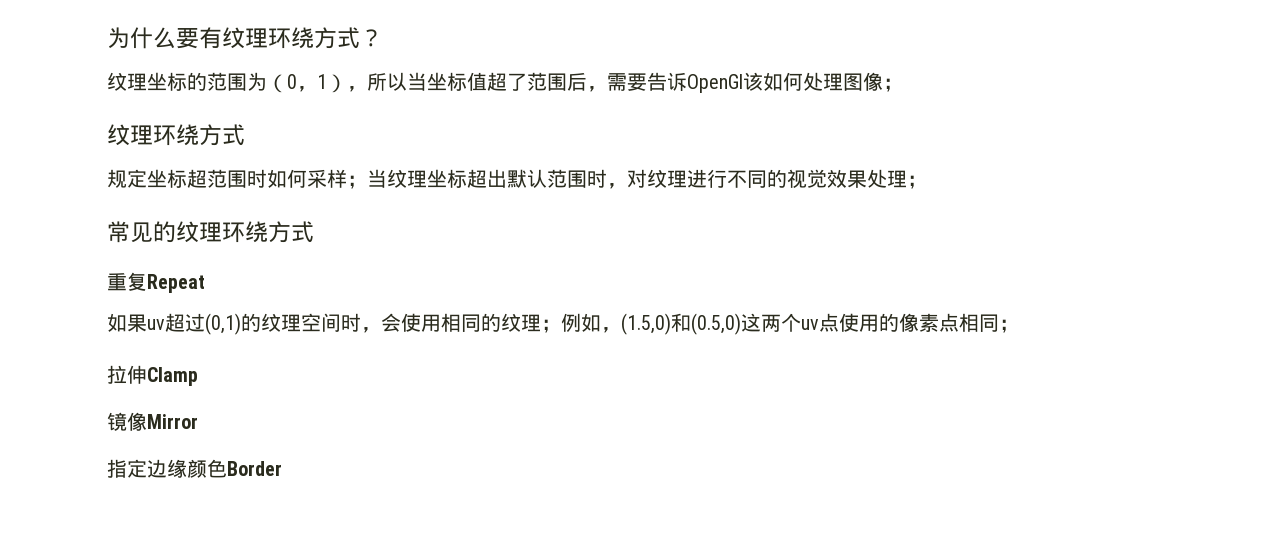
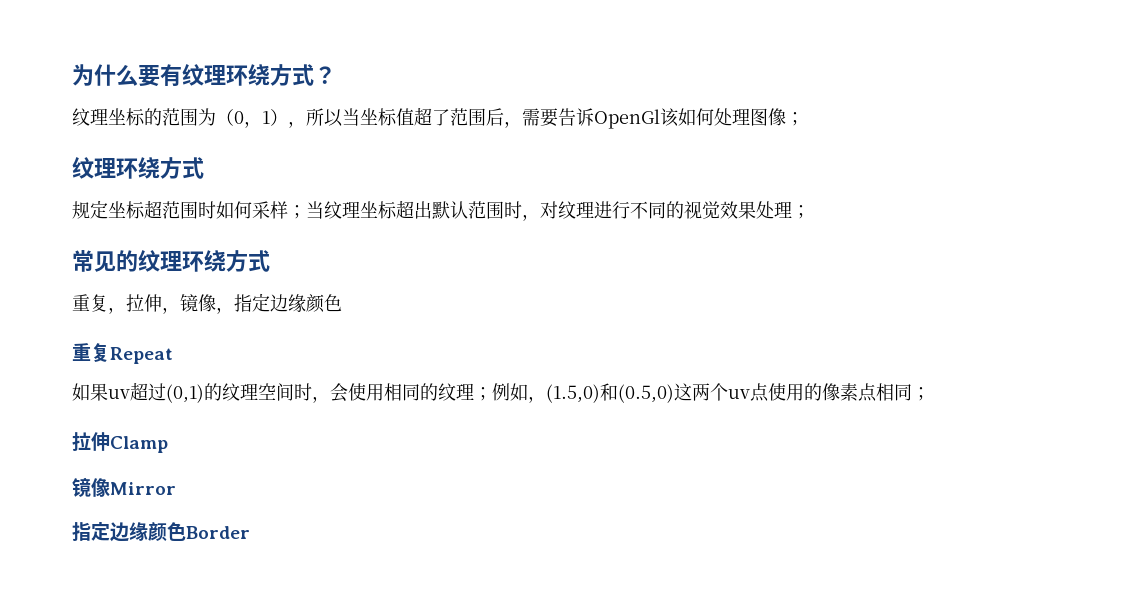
(314, 232) none -> [72,293,342,314] // 重复，拉伸，镜像，指定边缘颜色

